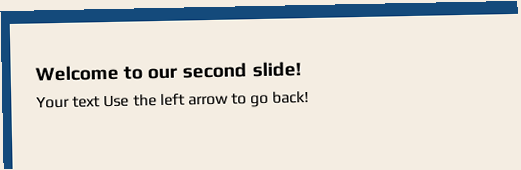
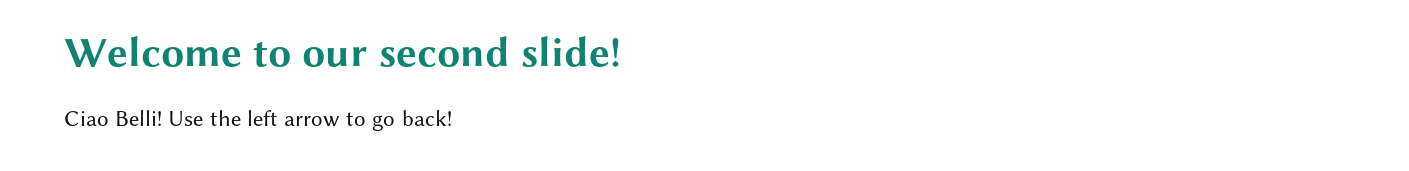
[36,95,101,109] Your text -> [64,110,163,126] Ciao Belli!

